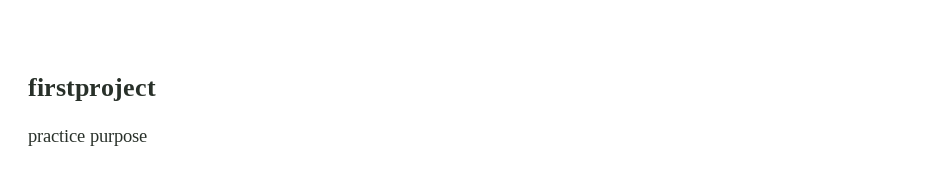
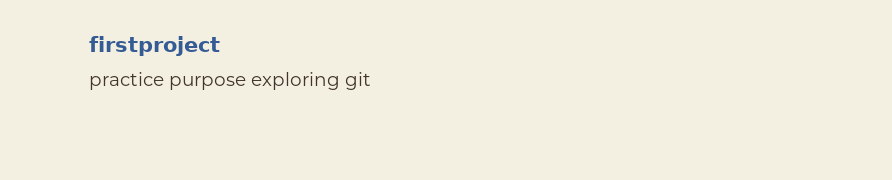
(147, 139) none -> [251,72,371,90] exploring git

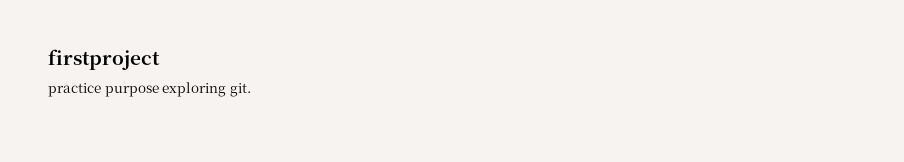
[345,72,371,90] git -> [229,83,251,97] git.

